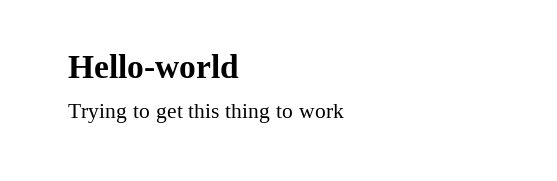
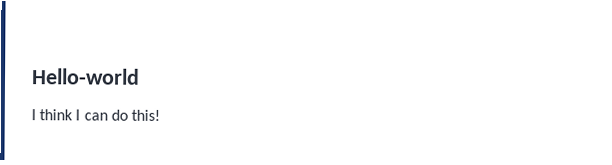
[68,104,344,123] Trying to get this thing to work -> [31,109,160,121] I think I can do this!

